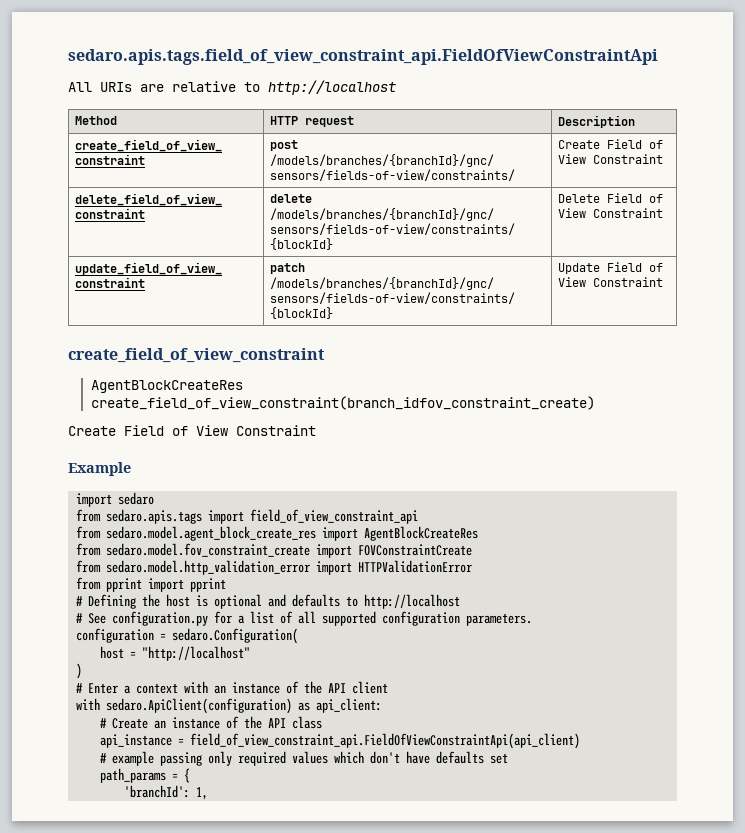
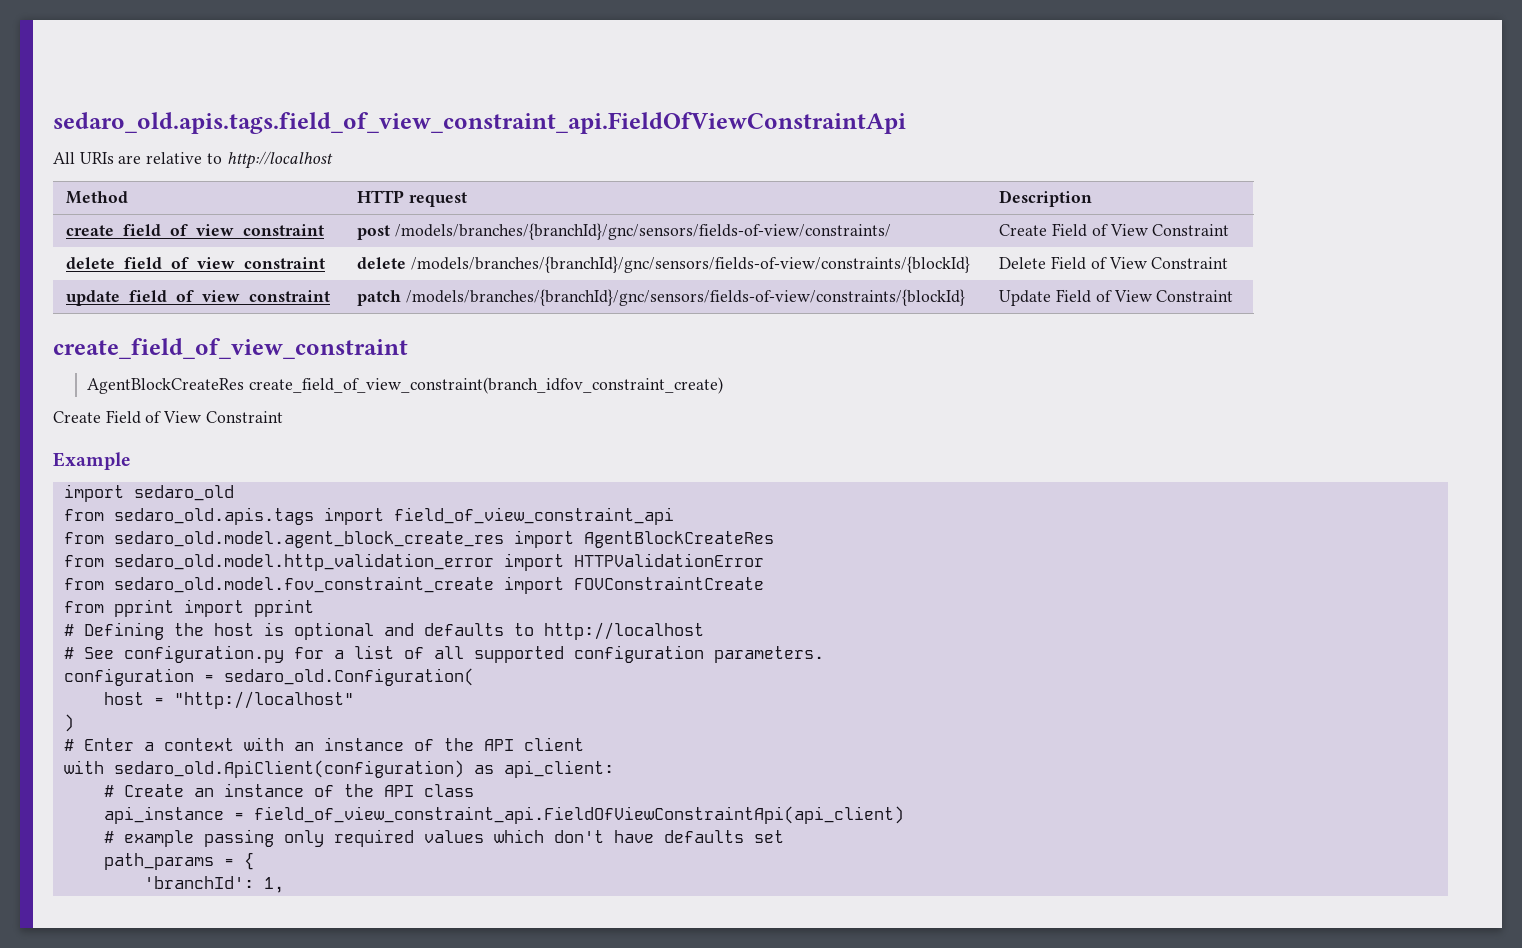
[68,49,658,65] sedaro.apis.tags.field_of_view_constraint_api.FieldOfViewConstraintApi -> [53,112,906,134] sedaro_old.apis.tags.field_of_view_constraint_api.FieldOfViewConstraintApi
[118,492,155,505] [76,509,203,524] sedaro // from sedaro.apis.tags -> [133,485,234,501] [63,507,314,525] sedaro_old // from sedaro_old.apis.tags
[106,526,317,541] sedaro.model.agent_block_create_res -> [113,531,504,548] sedaro_old.model.agent_block_create_res
[106,543,473,558] [76,560,473,575] sedaro.model.fov_constraint_create import FOVConstraintCreate // from sedaro.model.http_validation_error import HTTPValidationError -> [113,553,764,571] [63,576,764,594] sedaro_old.model.http_validation_error import HTTPValidationError // from sedaro_old.model.fov_constraint_create import FOVConstraintCreate
[172,628,299,644] sedaro.Configuration( -> [223,668,474,686] sedaro_old.Configuration(
[106,698,293,714] sedaro.ApiClient(configuration) -> [113,760,464,778] sedaro_old.ApiClient(configuration)

